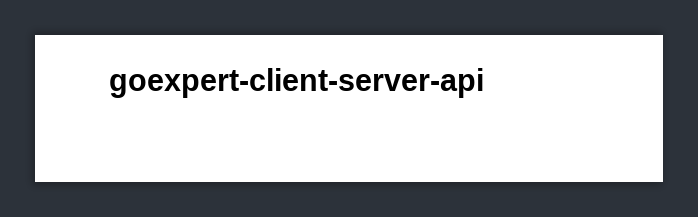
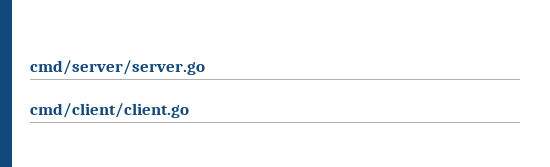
[109,68,484,98] goexpert-client-server-api -> [30,60,205,75] [30,103,189,118] cmd/server/server.go // cmd/client/client.go

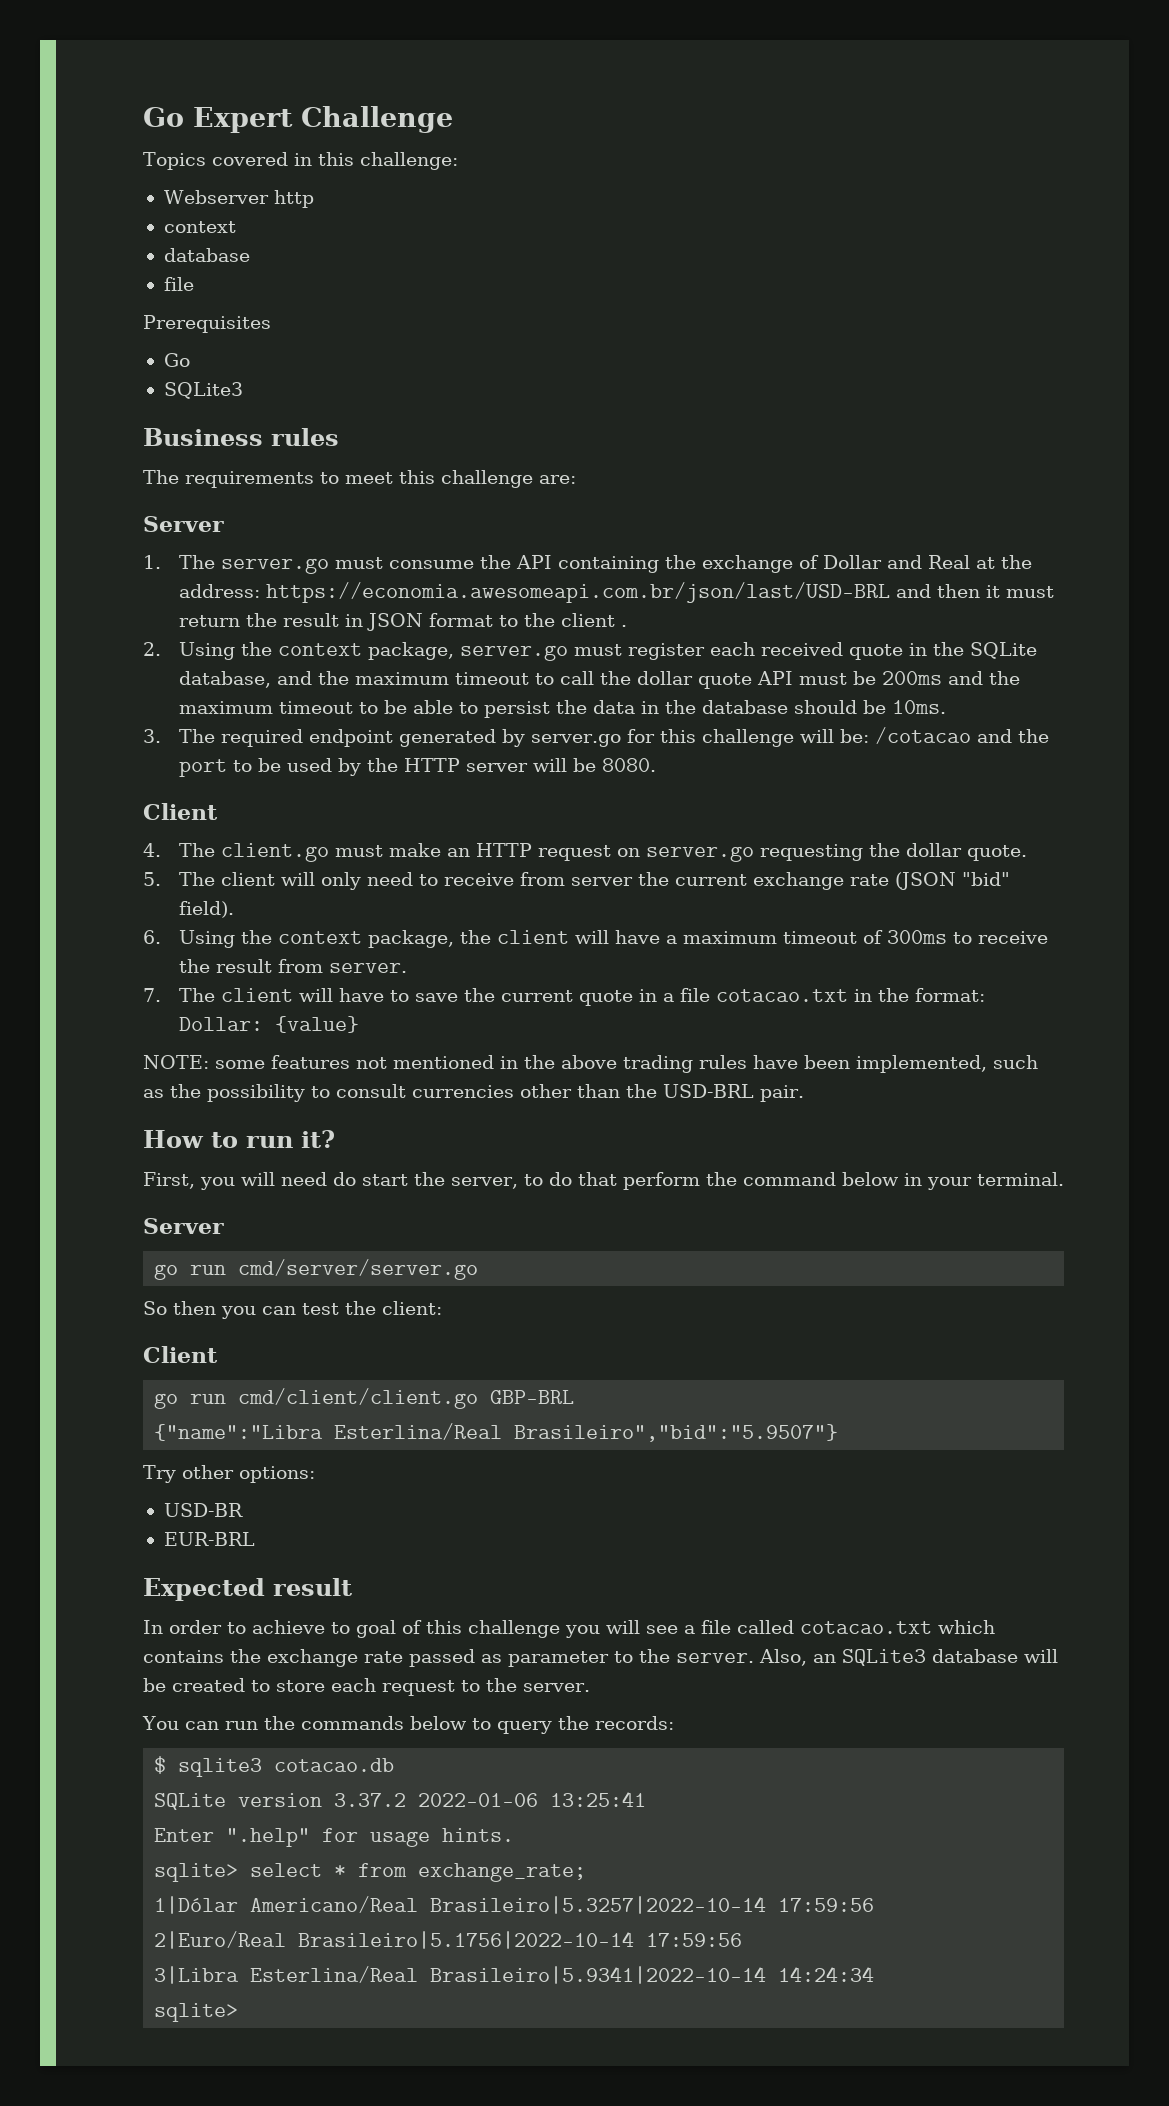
[30,60,205,75] [30,103,189,118] cmd/server/server.go // cmd/client/client.go -> [143,106,453,133] [143,152,458,170] [163,190,314,208] [163,221,236,233] [163,248,250,262] [163,277,194,291] [143,315,271,333] [163,353,190,367] [163,382,243,399] [143,428,339,446] [143,470,576,488] [143,516,224,532] [143,555,1033,574] [179,582,1055,603] [179,613,628,631] [143,642,1038,661] [179,671,1021,689] [179,700,947,718] [143,727,1050,747] [179,758,657,777] [143,803,218,820] [143,843,1028,862] [143,872,1011,890] [179,901,235,918] [143,930,1049,948] [179,959,408,973] [143,988,986,1006] [179,1016,360,1033] [143,1055,1038,1073] [143,1084,804,1102] [143,1130,335,1148] [143,1172,1064,1190] [143,1218,224,1234] [154,1259,479,1280] [143,1301,442,1319] [143,1346,218,1363] [154,1388,575,1409] [154,1423,839,1442] [143,1465,315,1483] [163,1503,243,1517] [163,1532,255,1546] [143,1578,352,1601] [143,1620,995,1638] [143,1649,1058,1667] [143,1678,590,1696] [142,1716,674,1734] [154,1756,395,1777] [154,1791,647,1810] [154,1828,515,1847] [154,1863,587,1882] [154,1896,875,1914] [154,1931,743,1949] [154,1966,875,1984] [154,2003,239,2022] Go Expert Challenge // Topics covered in this challenge: // Webserver http // context // database // file // Prerequisites // Go // SQLite3 // Business rules // The requirements to meet this challenge are: // Server // 1. The server.go must consume the API containing the exchange of Dollar and Real at the address: https://economia.awesomeapi.com.br/json/last/USD-BRL and then it must return the result in JSON format to the client . // 2. Using the context package, server.go must register each received quote in the SQLite database, and the maximum timeout to call the dollar quote API must be 200ms and the maximum timeout to be able to persist the data in the database should be 10ms. // 3. The required endpoint generated by server.go for this challenge will be: /cotacao and the port to be used by the HTTP server will be 8080. // Client // 4. The client.go must make an HTTP request on server.go requesting the dollar quote. // 5. The client will only need to receive from server the current exchange rate (JSON "bid" field). // 6. Using the context package, the client will have a maximum timeout of 300ms to receive the result from server. // 7. The client will have to save the current quote in a file cotacao.txt in the format: Dollar: {value} // NOTE: some features not mentioned in the above trading rules have been implemented, such as the possibility to consult currencies other than the USD-BRL pair. // How to run it? // First, you will need do start the server, to do that perform the command below in your terminal. // Server // go run cmd/server/server.go // So then you can test the client: // Client // go run cmd/client/client.go GBP-BRL // {"name":"Libra Esterlina/Real Brasileiro","bid":"5.9507"} // Try other options: // USD-BR // EUR-BRL // Expected result // In order to achieve to goal of this challenge you will see a file called cotacao.txt which contains the exchange rate passed as parameter to the server. Also, an SQLite3 database will be created to store each request to the server. // You can run the commands below to query the records: // $ sqlite3 cotacao.db // SQLite version 3.37.2 2022-01-06 13:25:41 // Enter ".help" for usage hints. // sqlite> select * from exchange_rate; // 1|Dólar Americano/Real Brasileiro|5.3257|2022-10-14 17:59:56 // 2|Euro/Real Brasileiro|5.1756|2022-10-14 17:59:56 // 3|Libra Esterlina/Real Brasileiro|5.9341|2022-10-14 14:24:34 // sqlite>

